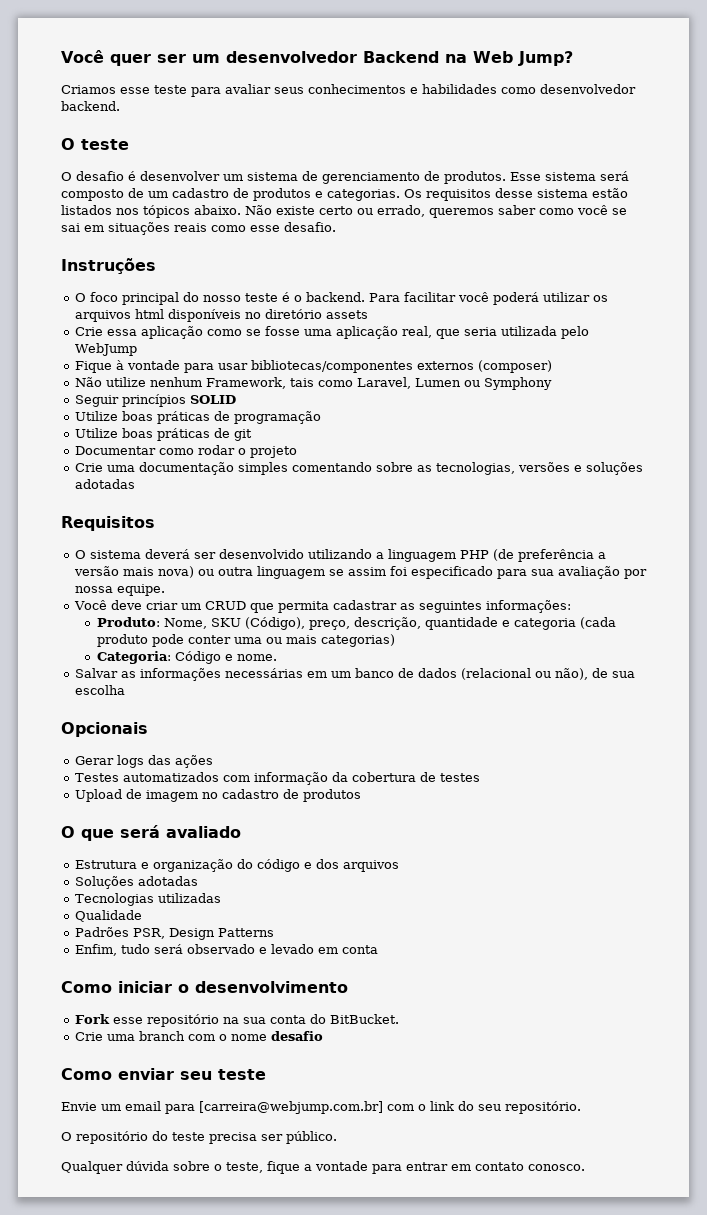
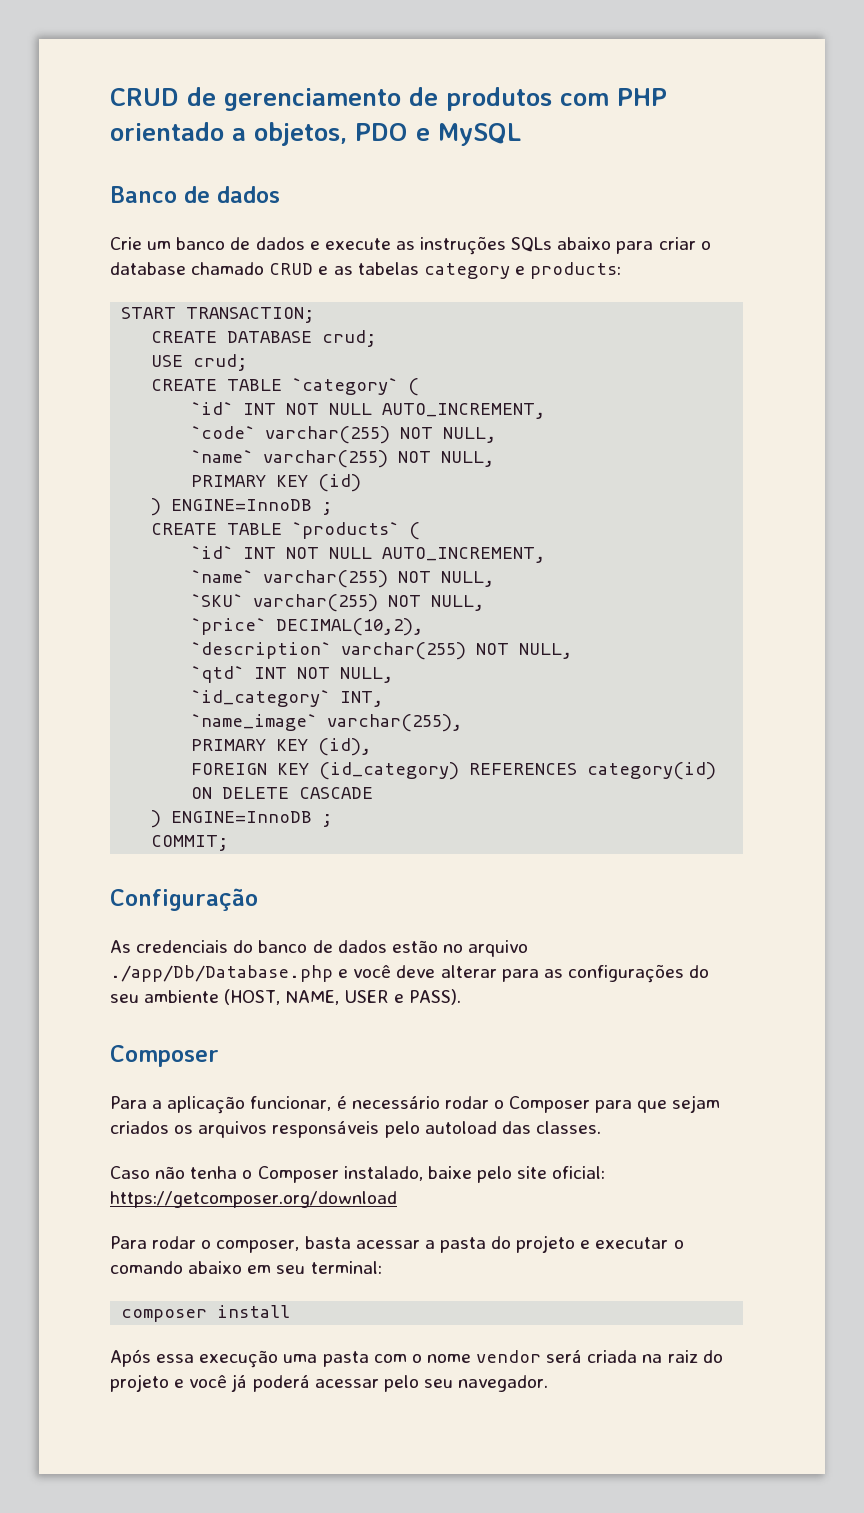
[61,50,573,66] [61,84,636,97] [61,101,120,111] [61,138,129,150] [61,171,629,184] [61,188,628,201] [61,205,627,218] [61,222,336,235] [61,258,156,274] [74,292,608,305] [74,309,368,322] [74,326,589,339] [74,343,137,356] [74,360,552,373] [74,377,552,390] [74,394,236,407] [74,411,321,424] [74,428,252,441] [74,445,297,458] [74,462,643,475] [74,479,135,489] [61,516,155,531] [74,549,606,562] [73,566,647,579] [74,584,165,596] [73,600,571,613] [96,617,616,630] [96,634,395,647] [96,651,277,664] [74,668,635,681] [74,685,125,695] [61,722,148,737] [74,755,213,768] [74,772,480,785] [74,789,361,802] [61,825,241,841] [74,859,399,872] [74,876,198,889] [74,893,221,906] [74,910,142,922] [74,927,274,940] [74,944,378,956] [61,981,348,993] [74,1014,399,1027] [74,1031,323,1041] [61,1068,266,1080] [61,1101,581,1114] [61,1131,337,1144] [61,1161,585,1174] Você quer ser um desenvolvedor Backend na Web Jump? // Criamos esse teste para avaliar seus conhecimentos e habilidades como desenvolvedor backend. // O teste // O desafio é desenvolver um sistema de gerenciamento de produtos. Esse sistema será composto de um cadastro de produtos e categorias. Os requisitos desse sistema estão listados nos tópicos abaixo. Não existe certo ou errado, queremos saber como você se sai em situações reais como esse desafio. // Instruções // O foco principal do nosso teste é o backend. Para facilitar você poderá utilizar os arquivos html disponíveis no diretório assets // Crie essa aplicação como se fosse uma aplicação real, que seria utilizada pelo WebJump // Fique à vontade para usar bibliotecas/componentes externos (composer) // Não utilize nenhum Framework, tais como Laravel, Lumen ou Symphony // Seguir princípios SOLID // Utilize boas práticas de programação // Utilize boas práticas de git // Documentar como rodar o projeto // Crie uma documentação simples comentando sobre as tecnologias, versões e soluções adotadas // Requisitos // O sistema deverá ser desenvolvido utilizando a linguagem PHP (de preferência a versão mais nova) ou outra linguagem se assim foi especificado para sua avaliação por nossa equipe. // Você deve criar um CRUD que permita cadastrar as seguintes informações: // Produto: Nome, SKU (Código), preço, descrição, quantidade e categoria (cada produto pode conter uma ou mais categorias) // Categoria: Código e nome. // Salvar as informações necessárias em um banco de dados (relacional ou não), de sua escolha // Opcionais // Gerar logs das ações // Testes automatizados com informação da cobertura de testes // Upload de imagem no cadastro de produtos // O que será avaliado // Estrutura e organização do código e dos arquivos // Soluções adotadas // Tecnologias utilizadas // Qualidade // Padrões PSR, Design Patterns // Enfim, tudo será observado e levado em conta // Como iniciar o desenvolvimento // Fork esse repositório na sua conta do BitBucket. // Crie uma branch com o nome desafio // Como enviar seu teste // Envie um email para [carreira@webjump.com.br] com o link do seu repositório. // O repositório do teste precisa ser público. // Qualquer dúvida sobre o teste, fique a vontade para entrar em contato conosco. -> [110,87,667,111] [110,122,521,146] [110,186,280,203] [110,236,711,255] [110,262,622,279] [121,307,315,323] [151,330,377,347] [151,354,248,371] [151,378,420,396] [191,402,546,419] [191,426,497,444] [191,450,495,468] [191,474,362,492] [151,498,333,516] [151,522,421,540] [191,546,546,563] [191,570,495,588] [191,594,485,612] [191,618,424,636] [191,642,573,660] [191,666,394,683] [191,690,384,707] [191,714,463,732] [191,738,372,756] [191,762,717,780] [191,787,374,799] [151,810,333,828] [151,835,229,851] [110,888,258,911] [110,940,529,957] [110,964,710,983] [110,989,461,1005] [110,1045,219,1067] [110,1095,721,1114] [110,1121,601,1138] [110,1166,606,1183] [110,1191,397,1208] [110,1235,684,1253] [110,1261,382,1274] [121,1305,291,1322] [110,1349,723,1368] [110,1374,549,1392] CRUD de gerenciamento de produtos com PHP orientado a objetos, PDO e MySQL // Banco de dados // Crie um banco de dados e execute as instruções SQLs abaixo para criar o database chamado CRUD e as tabelas category e products: // START TRANSACTION; // CREATE DATABASE crud; // USE crud; // CREATE TABLE `category` ( // `id` INT NOT NULL AUTO_INCREMENT, // `code` varchar(255) NOT NULL, // `name` varchar(255) NOT NULL, // PRIMARY KEY (id) // ) ENGINE=InnoDB ; // CREATE TABLE `products` ( // `id` INT NOT NULL AUTO_INCREMENT, // `name` varchar(255) NOT NULL, // `SKU` varchar(255) NOT NULL, // `price` DECIMAL(10,2), // `description` varchar(255) NOT NULL, // `qtd` INT NOT NULL, // `id_category` INT, // `name_image` varchar(255), // PRIMARY KEY (id), // FOREIGN KEY (id_category) REFERENCES category(id) ON DELETE CASCADE // ) ENGINE=InnoDB ; // COMMIT; // Configuração // As credenciais do banco de dados estão no arquivo ./app/Db/Database.php e você deve alterar para as configurações do seu ambiente (HOST, NAME, USER e PASS). // Composer // Para a aplicação funcionar, é necessário rodar o Composer para que sejam criados os arquivos responsáveis pelo autoload das classes. // Caso não tenha o Composer instalado, baixe pelo site oficial: https://getcomposer.org/download // Para rodar o composer, basta acessar a pasta do projeto e executar o comando abaixo em seu terminal: // composer install // Após essa execução uma pasta com o nome vendor será criada na raiz do projeto e você já poderá acessar pelo seu navegador.

